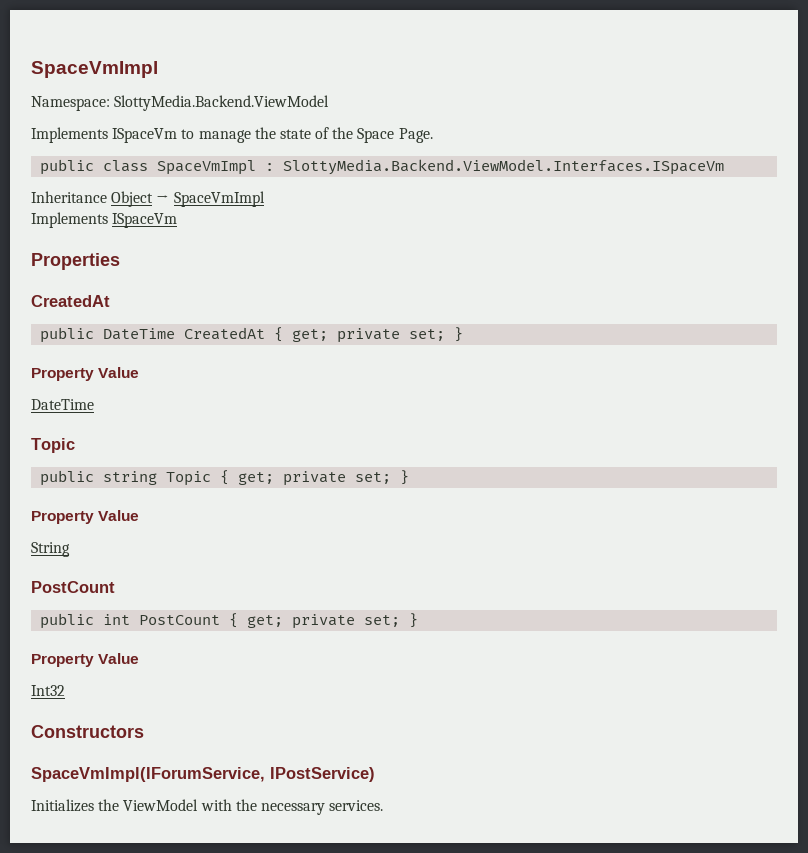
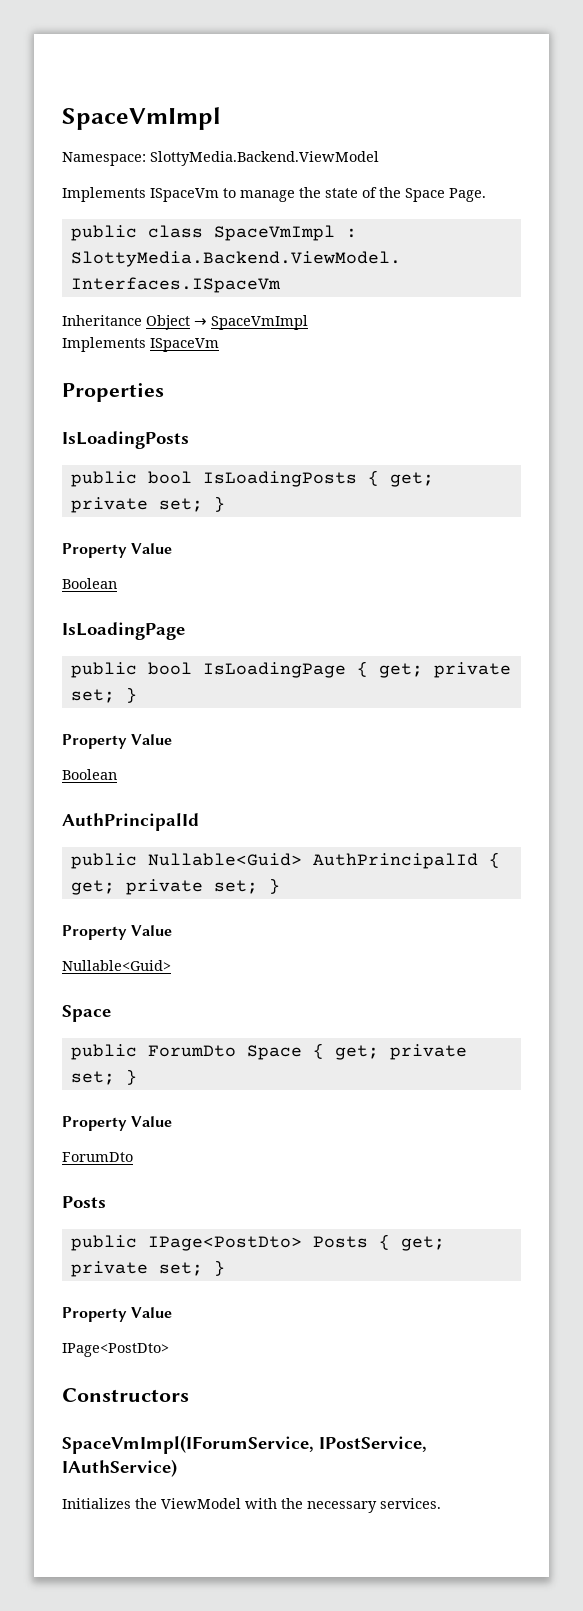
[31,295,110,307] [40,327,464,343] [31,367,140,381] [31,399,94,410] [31,438,75,453] [40,470,410,486] [31,510,140,524] [31,542,70,557] [31,581,115,593] [40,613,419,629] [31,653,140,667] [31,685,65,696] CreatedAt // public DateTime CreatedAt { get; private set; } // Property Value // DateTime // Topic // public string Topic { get; private set; } // Property Value // String // PostCount // public int PostCount { get; private set; } // Property Value // Int32 -> [62,431,189,449] [70,470,434,487] [70,496,225,513] [62,543,173,558] [62,578,117,589] [62,622,185,640] [70,661,511,678] [70,687,137,703] [62,734,173,749] [62,769,117,780] [62,813,199,831] [70,852,500,869] [70,878,280,895] [62,925,173,940] [62,960,171,971] [62,1005,111,1022] [70,1043,467,1060] [70,1069,137,1085] [62,1116,173,1131] [62,1152,133,1162] [62,1196,106,1208] [70,1234,445,1251] [70,1260,225,1277] [62,1307,173,1322] [62,1343,169,1357] IsLoadingPosts // public bool IsLoadingPosts { get; private set; } // Property Value // Boolean // IsLoadingPage // public bool IsLoadingPage { get; private set; } // Property Value // Boolean // AuthPrincipalId // public Nullable<Guid> AuthPrincipalId { get; private set; } // Property Value // Nullable<Guid> // Space // public ForumDto Space { get; private set; } // Property Value // ForumDto // Posts // public IPage<PostDto> Posts { get; private set; } // Property Value // IPage<PostDto>
[270,767,375,782] IPostService) -> [319,1436,427,1452] [62,1459,177,1477] IPostService, IAuthService)

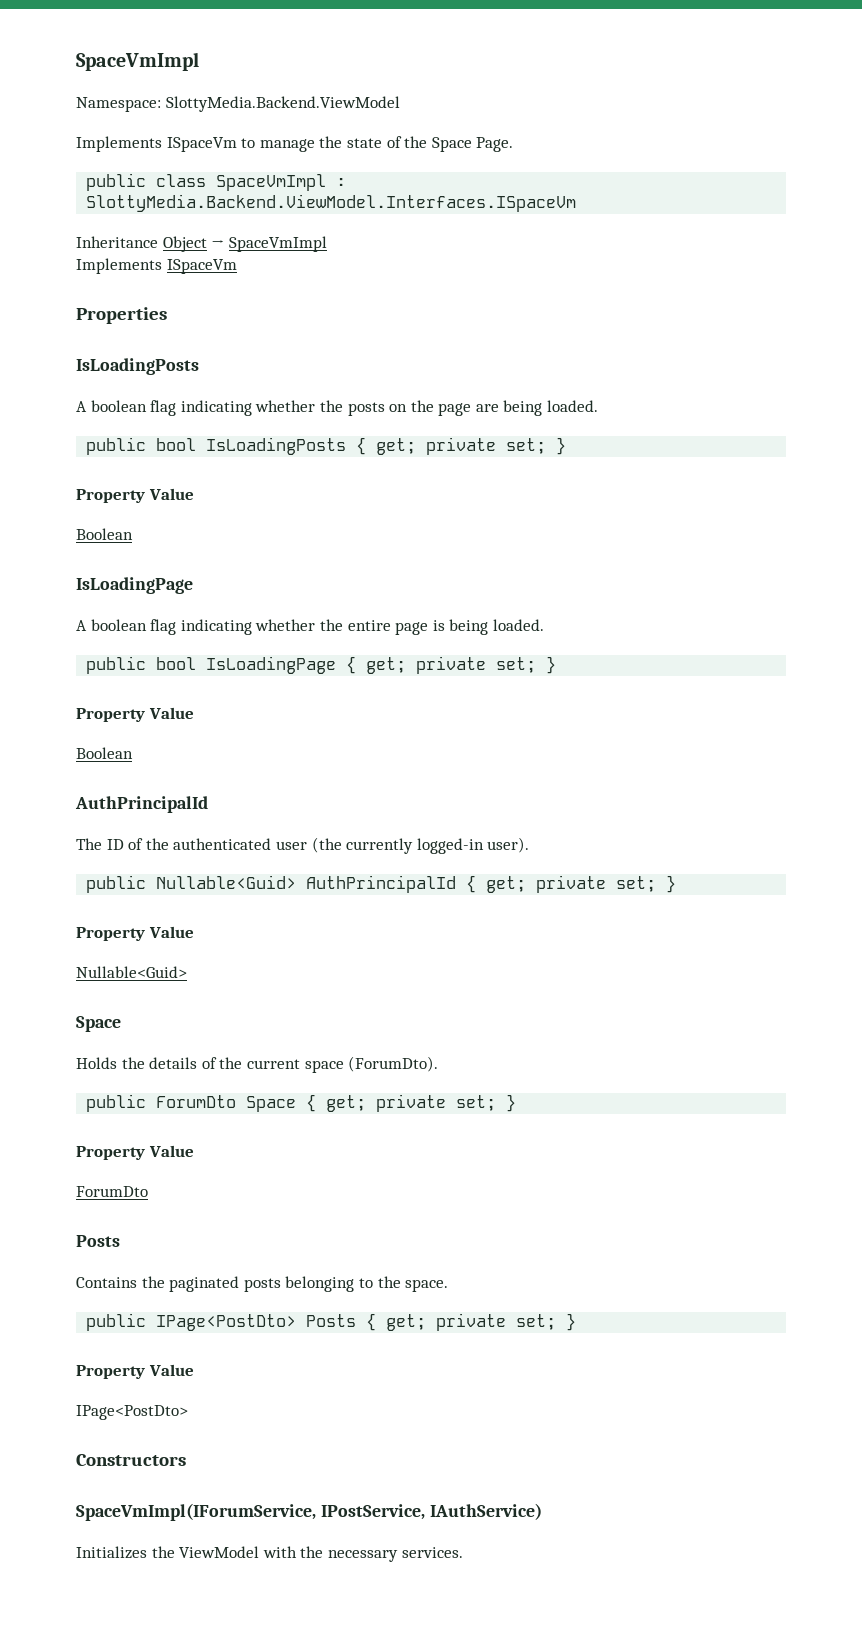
(189, 440) none -> [76,400,599,416] // A boolean flag indicating whether the posts on the page are being loaded.
(185, 631) none -> [76,619,544,635] // A boolean flag indicating whether the entire page is being loaded.
(199, 822) none -> [76,837,530,854] // The ID of the authenticated user (the currently logged-in user).
(111, 1013) none -> [76,1056,439,1073] // Holds the details of the current space (ForumDto).
(106, 1202) none -> [76,1276,449,1292] // Contains the paginated posts belonging to the space.

